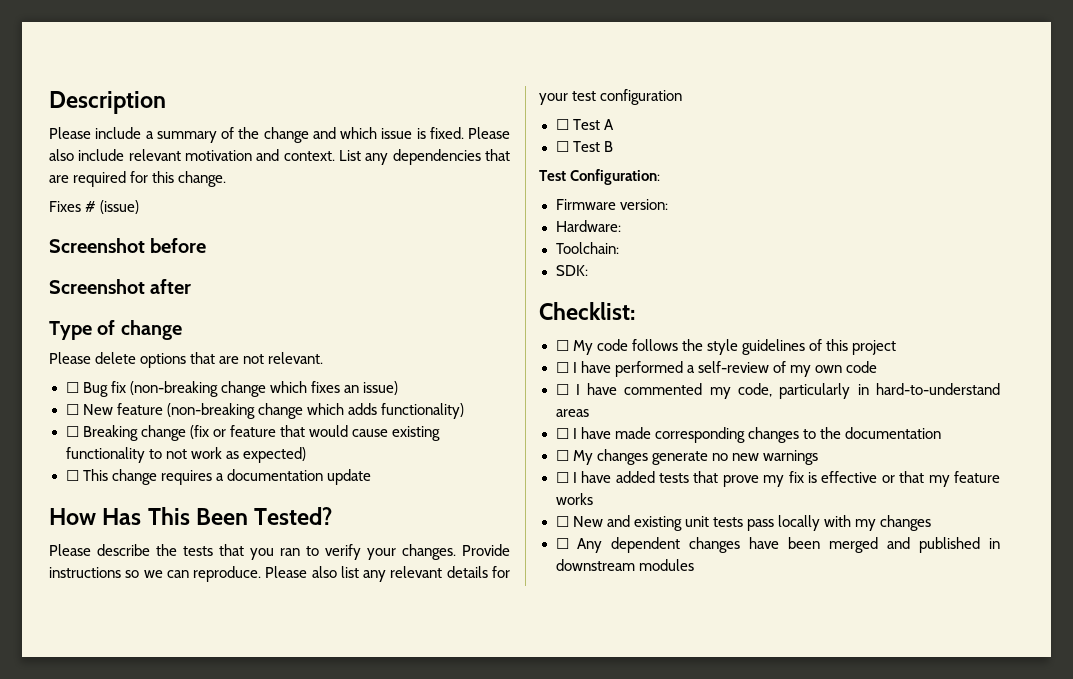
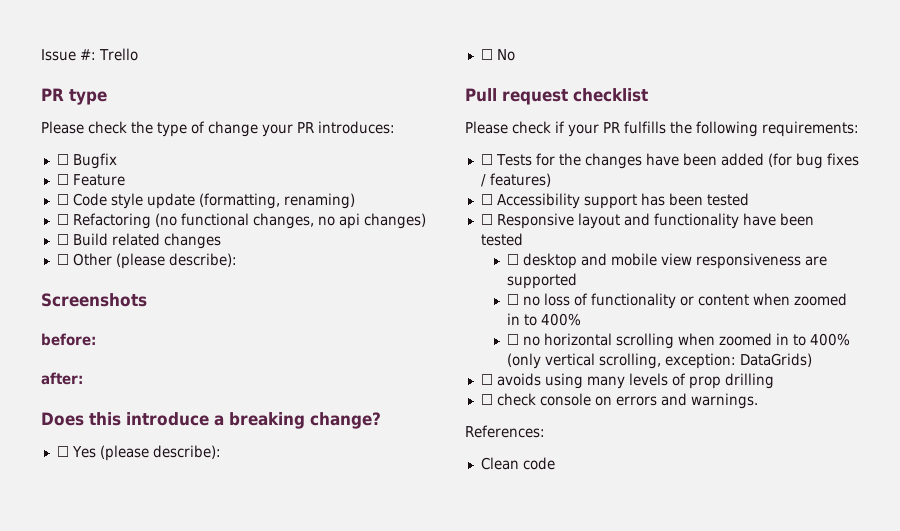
[49,91,166,114] [49,127,510,143] [49,149,510,165] [49,171,227,187] [49,200,140,214] [49,238,207,253] [49,279,192,294] [49,320,182,340] [49,352,324,368] [65,381,398,397] [65,403,464,419] [65,425,440,441] [65,447,306,463] [65,469,371,485] [49,507,333,525] [49,544,510,560] [49,566,510,582] [539,89,683,105] [555,119,614,130] [555,141,613,152] [539,169,661,185] [555,199,668,210] [555,220,621,232] [555,242,620,254] [555,265,588,276] [539,302,635,320] [555,339,896,355] [555,361,877,377] [555,383,1000,399] [555,409,589,417] [555,427,941,443] [555,449,818,465] [555,471,1001,487] [555,493,593,505] [555,515,931,531] [555,537,1001,553] [555,559,694,571] Description // Please include a summary of the change and which issue is fixed. Please also include relevant motivation and context. List any dependencies that are required for this change. // Fixes # (issue) // Screenshot before // Screenshot after // Type of change // Please delete options that are not relevant. // ☐ Bug fix (non-breaking change which fixes an issue) // ☐ New feature (non-breaking change which adds functionality) // ☐ Breaking change (fix or feature that would cause existing functionality to not work as expected) // ☐ This change requires a documentation update // How Has This Been Tested? // Please describe the tests that you ran to verify your changes. Provide instructions so we can reproduce. Please also list any relevant details for your test configuration // ☐ Test A // ☐ Test B // Test Configuration: // Firmware version: // Hardware: // Toolchain: // SDK: // Checklist: // ☐ My code follows the style guidelines of this project // ☐ I have performed a self-review of my own code // ☐ I have commented my code, particularly in hard-to-understand areas // ☐ I have made corresponding changes to the documentation // ☐ My changes generate no new warnings // ☐ I have added tests that prove my fix is effective or that my feature works // ☐ New and existing unit tests pass locally with my changes // ☐ Any dependent changes have been merged and published in downstream modules -> [41,48,138,61] [41,88,107,105] [41,121,395,137] [56,153,117,169] [56,174,125,186] [56,193,355,209] [56,213,426,229] [56,233,221,249] [56,253,237,269] [41,293,147,307] [41,333,96,346] [41,372,83,385] [41,412,381,429] [56,445,221,461] [480,49,515,61] [465,88,648,105] [465,121,859,137] [480,153,859,169] [480,173,551,187] [480,193,749,209] [480,213,814,229] [480,233,523,246] [507,253,828,269] [507,273,578,289] [507,293,848,309] [507,313,582,326] [507,333,851,349] [507,353,813,369] [480,373,774,389] [480,393,758,409] [465,425,545,438] [480,457,555,470] Issue #: Trello // PR type // Please check the type of change your PR introduces: // ☐ Bugfix // ☐ Feature // ☐ Code style update (formatting, renaming) // ☐ Refactoring (no functional changes, no api changes) // ☐ Build related changes // ☐ Other (please describe): // Screenshots // before: // after: // Does this introduce a breaking change? // ☐ Yes (please describe): // ☐ No // Pull request checklist // Please check if your PR fulfills the following requirements: // ☐ Tests for the changes have been added (for bug fixes / features) // ☐ Accessibility support has been tested // ☐ Responsive layout and functionality have been tested // ☐ desktop and mobile view responsiveness are supported // ☐ no loss of functionality or content when zoomed in to 400% // ☐ no horizontal scrolling when zoomed in to 400% (only vertical scrolling, exception: DataGrids) // ☐ avoids using many levels of prop drilling // ☐ check console on errors and warnings. // References: // Clean code

